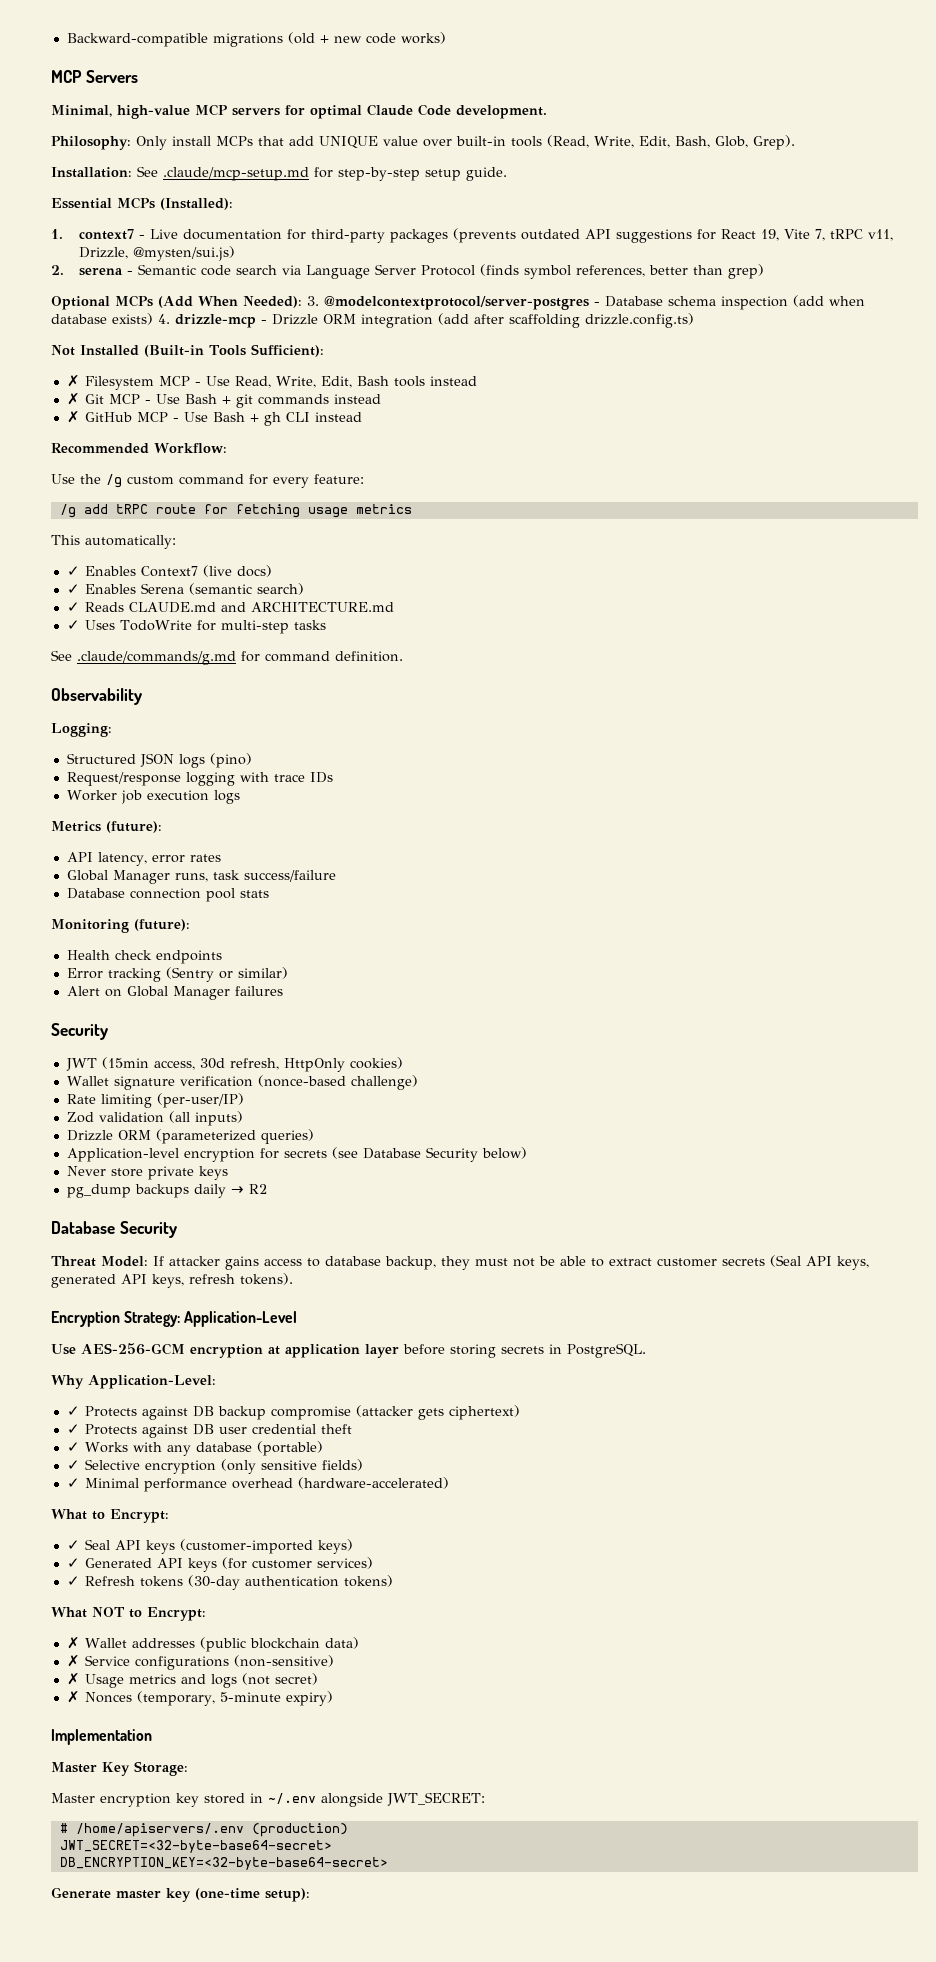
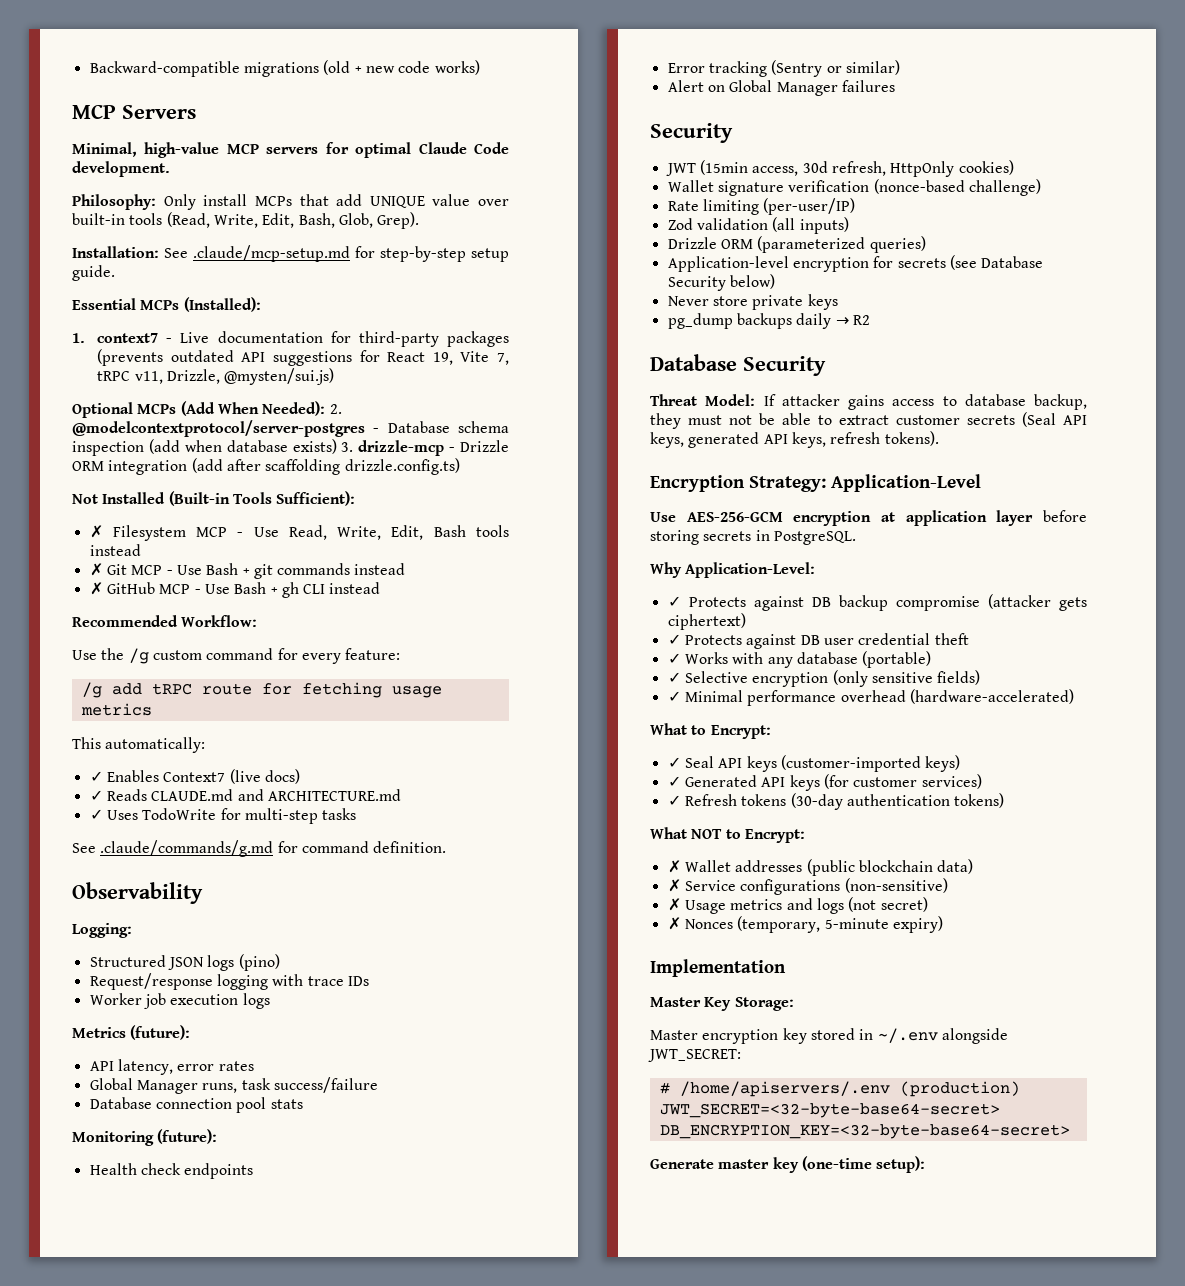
[51,264,765,279] // 2. serena - Semantic code search via Language Server Protocol (finds symbol references, better than grep) -> (335, 376) none
[307,296,319,306] 3. -> [329,404,342,414] 2.
[158,314,170,324] 4. -> [341,442,354,452] 3.
[66,583,304,595] // ✓ Enables Serena (semantic search) -> (300, 776) none

